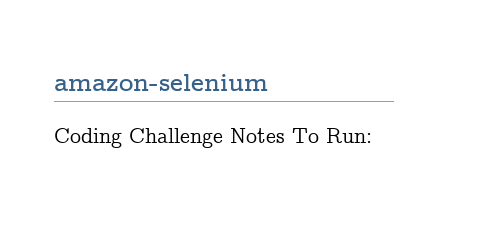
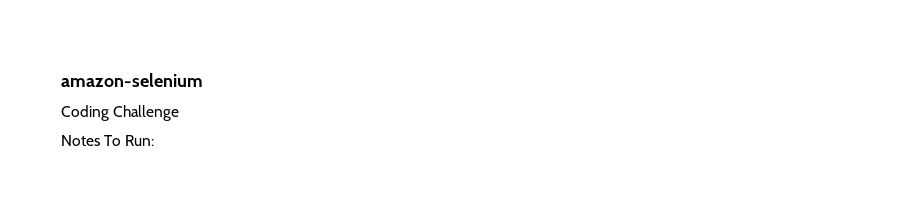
(223, 138) none -> (180, 113) //

